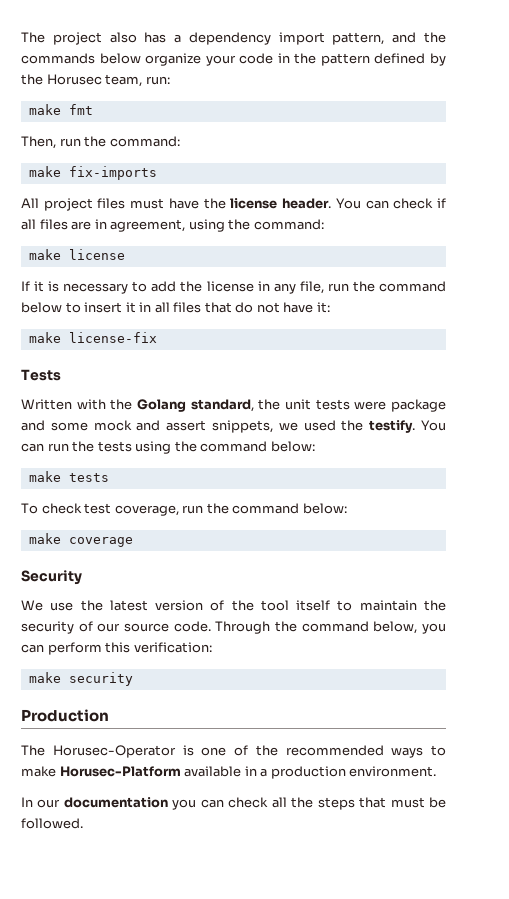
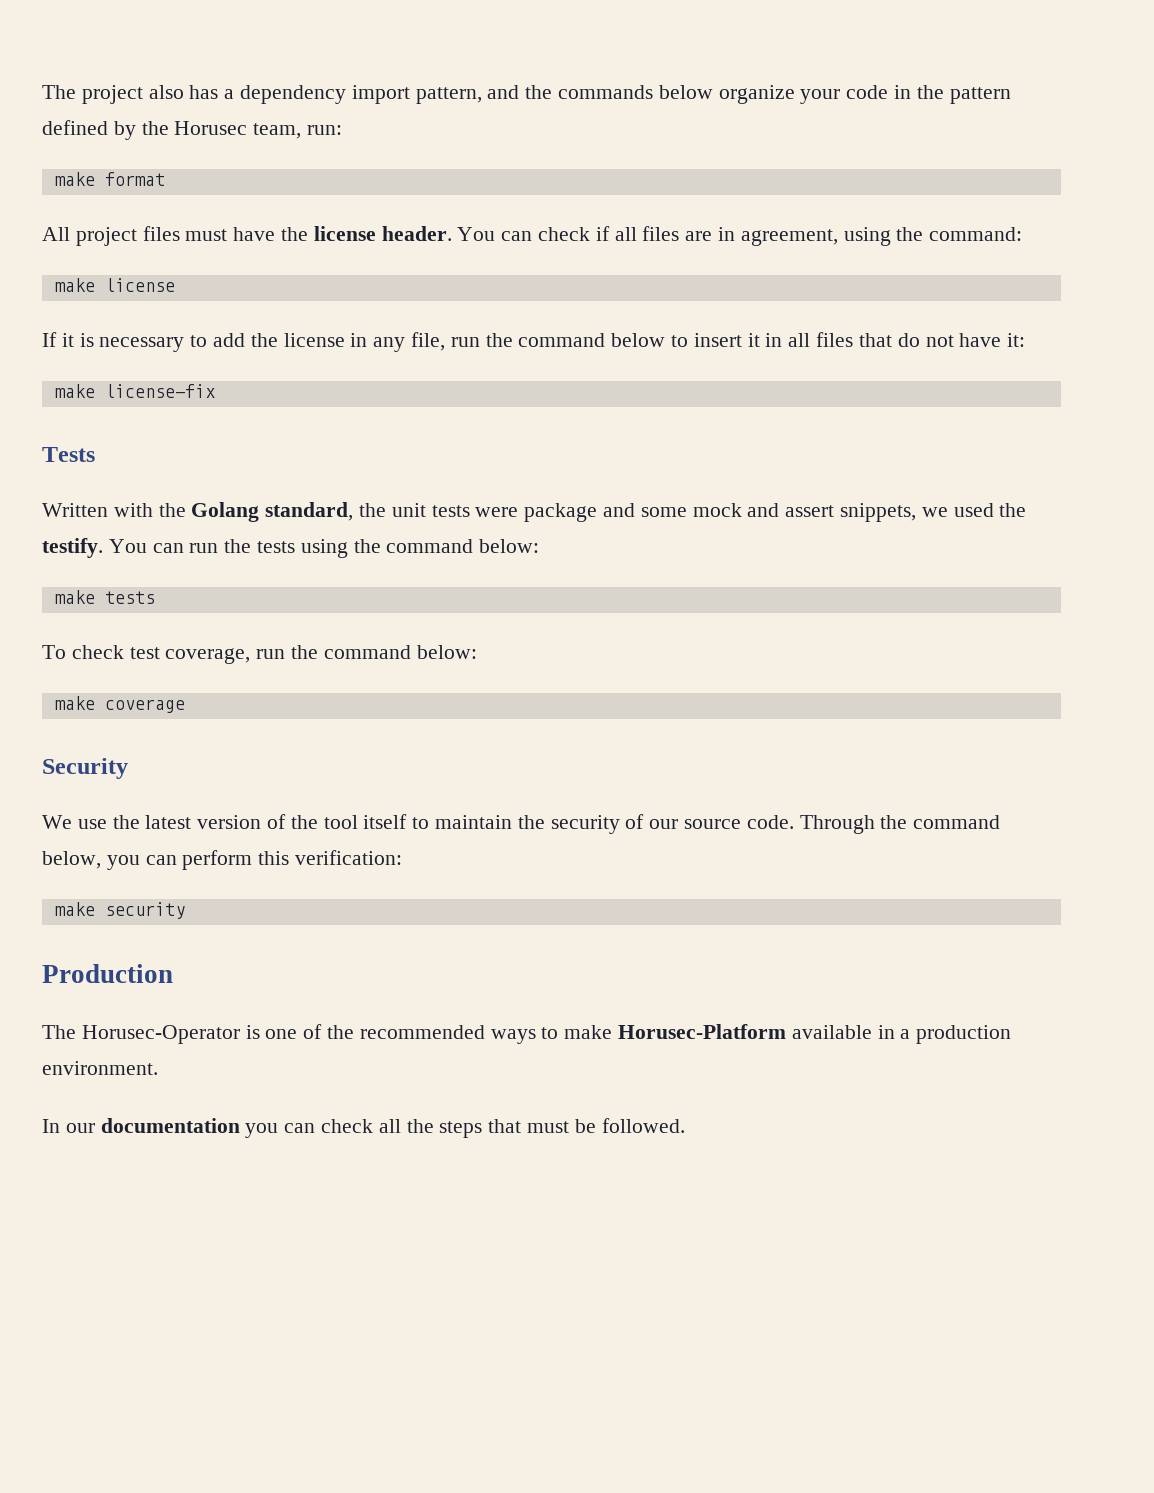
[68,104,93,115] [21,136,180,149] [28,166,157,180] fmt // Then, run the command: // make fix-imports -> [104,172,165,186] format

